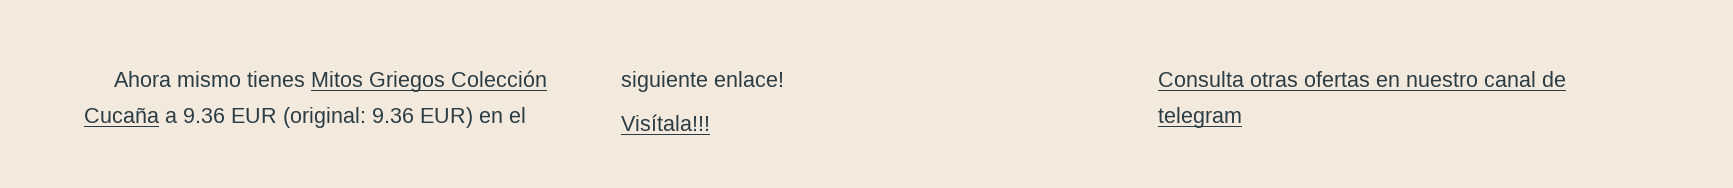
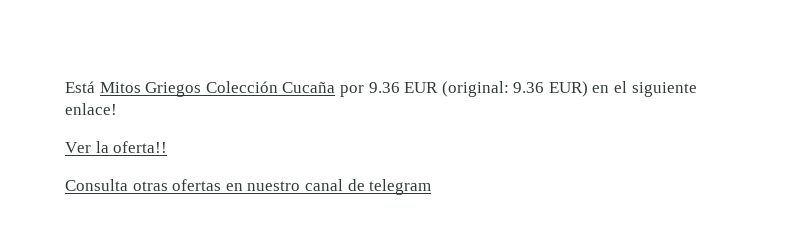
[113,71,305,87] Ahora mismo tienes -> [65,81,95,93] Está
[165,111,177,123] a -> [339,85,364,97] por
[621,114,710,131] Visítala!!! -> [65,141,168,153] Ver la oferta!!

